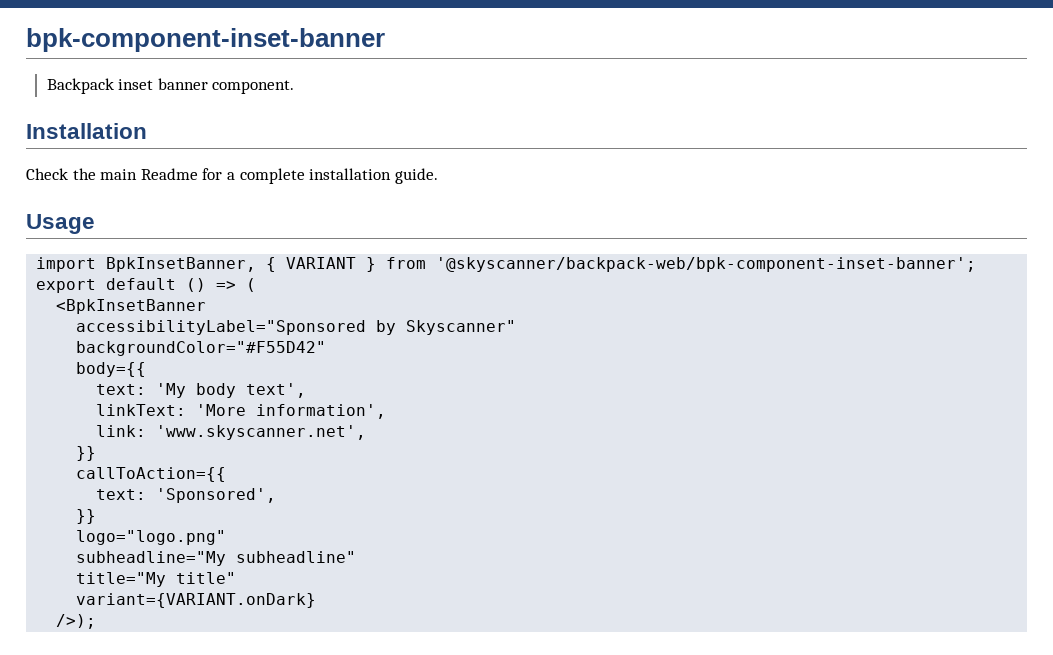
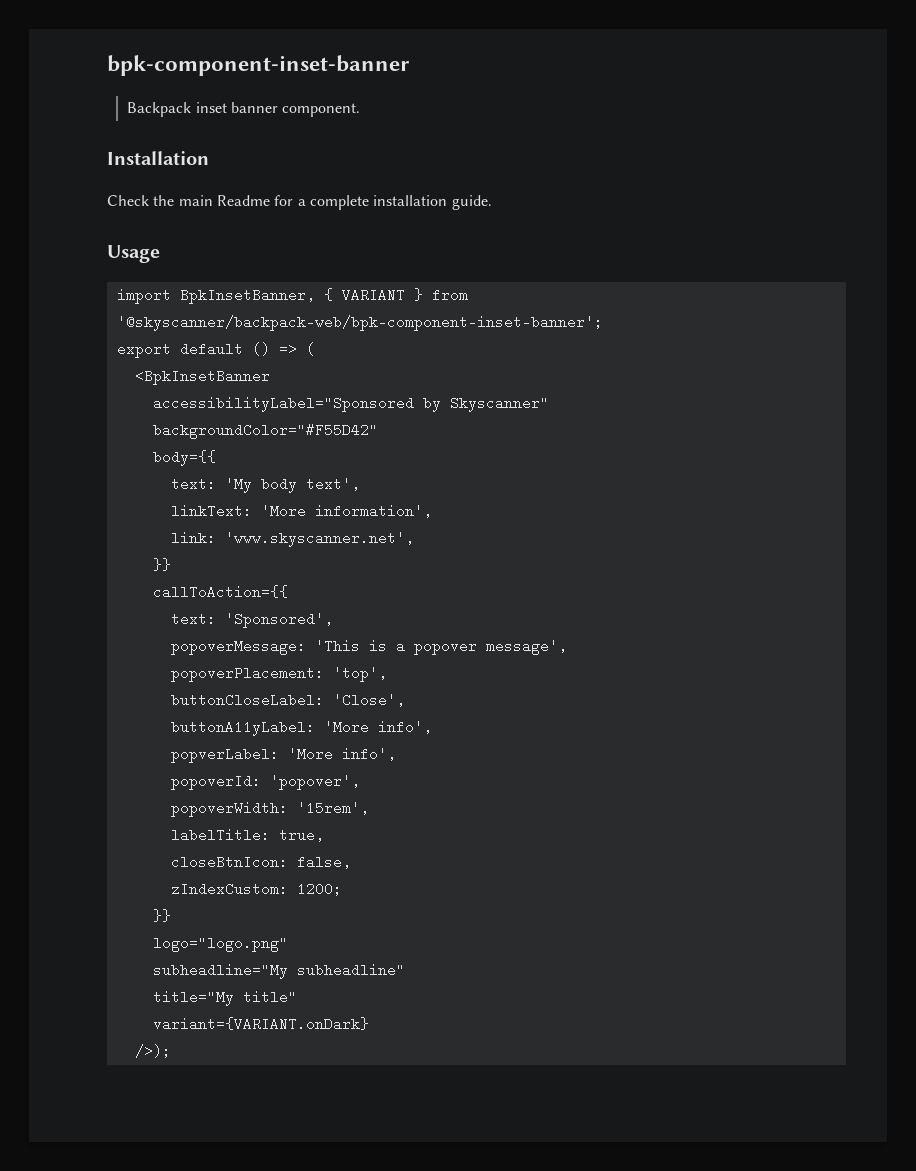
(277, 495) none -> [170,639,567,655] [170,666,387,682] [170,693,405,707] [170,720,432,736] [170,747,396,763] [170,774,360,790] [170,801,369,817] [170,828,324,842] [170,855,351,869] [170,882,342,896] // popoverMessage: 'This is a popover message', // popoverPlacement: 'top', // buttonCloseLabel: 'Close', // buttonA11yLabel: 'More info', // popverLabel: 'More info', // popoverId: 'popover', // popoverWidth: '15rem', // labelTitle: true, // closeBtnIcon: false, // zIndexCustom: 1200;

